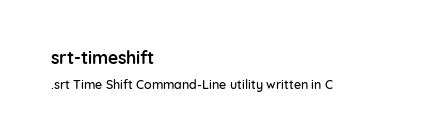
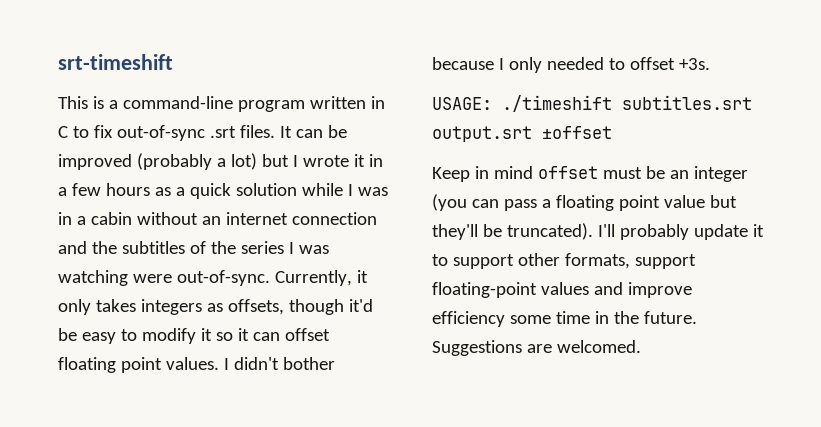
[51,79,333,92] .srt Time Shift Command-Line utility written in C -> [58,96,385,112] [58,125,347,141] [58,153,383,170] [58,183,388,199] [58,212,377,225] [58,241,329,254] [58,270,368,286] [58,299,373,315] [58,328,330,344] [58,357,335,373] [432,57,710,73] [432,95,752,112] [432,126,612,142] [432,166,748,182] [432,194,737,211] [432,223,764,240] [432,253,696,269] [432,282,692,298] [432,311,697,327] [432,340,641,356] This is a command-line program written in C to fix out-of-sync .srt files. It can be improved (probably a lot) but I wrote it in a few hours as a quick solution while I was in a cabin without an internet connection and the subtitles of the series I was watching were out-of-sync. Currently, it only takes integers as offsets, though it'd be easy to modify it so it can offset floating point values. I didn't bother because I only needed to offset +3s. // USAGE: ./timeshift subtitles.srt output.srt ±offset // Keep in mind offset must be an integer (you can pass a floating point value but they'll be truncated). I'll probably update it to support other formats, support floating-point values and improve efficiency some time in the future. Suggestions are welcomed.

